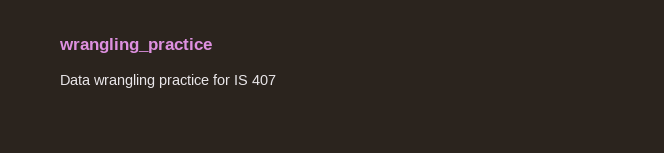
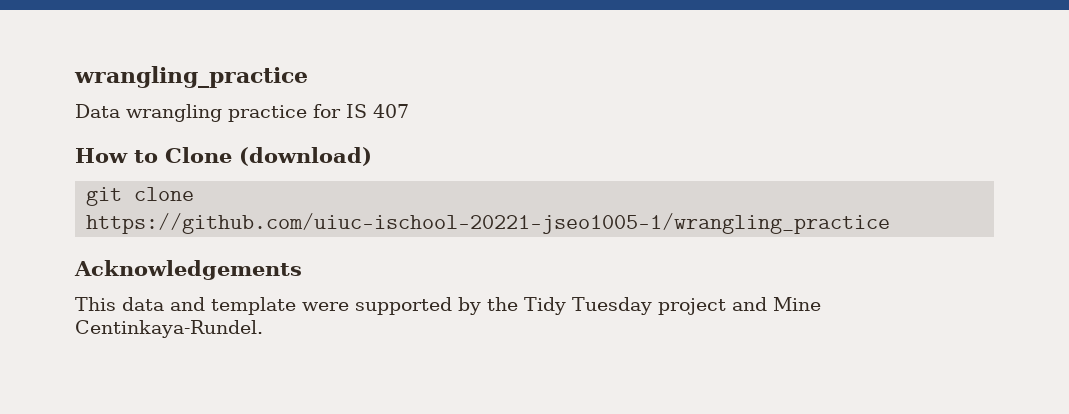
(276, 80) none -> [75,147,372,166] [86,187,195,206] [86,213,891,234] [74,260,302,280] [75,297,821,315] [75,320,263,338] // How to Clone (download) // git clone https://github.com/uiuc-ischool-20221-jseo1005-1/wrangling_practice // Acknowledgements // This data and template were supported by the Tidy Tuesday project and Mine Centinkaya-Rundel.

